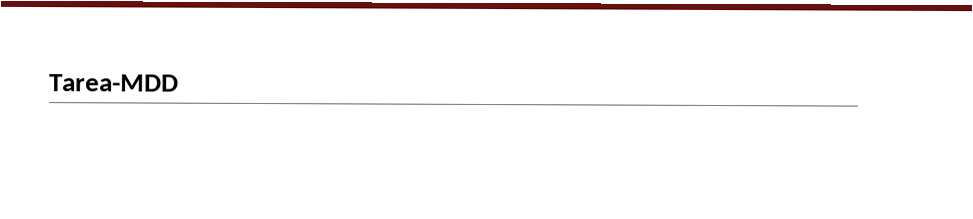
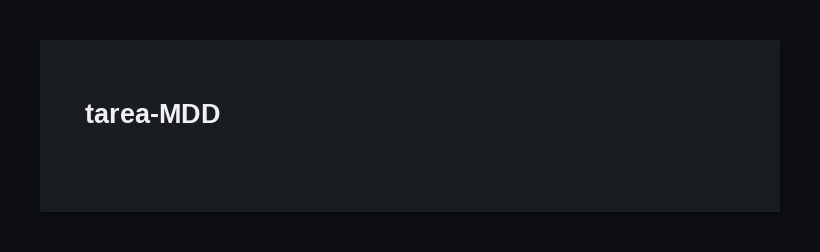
[49,74,179,92] Tarea-MDD -> [85,104,221,123] tarea-MDD

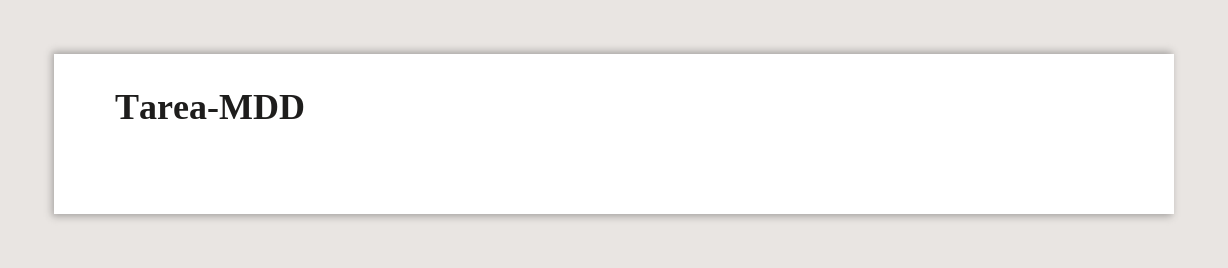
[85,104,221,123] tarea-MDD -> [115,95,305,119] Tarea-MDD

